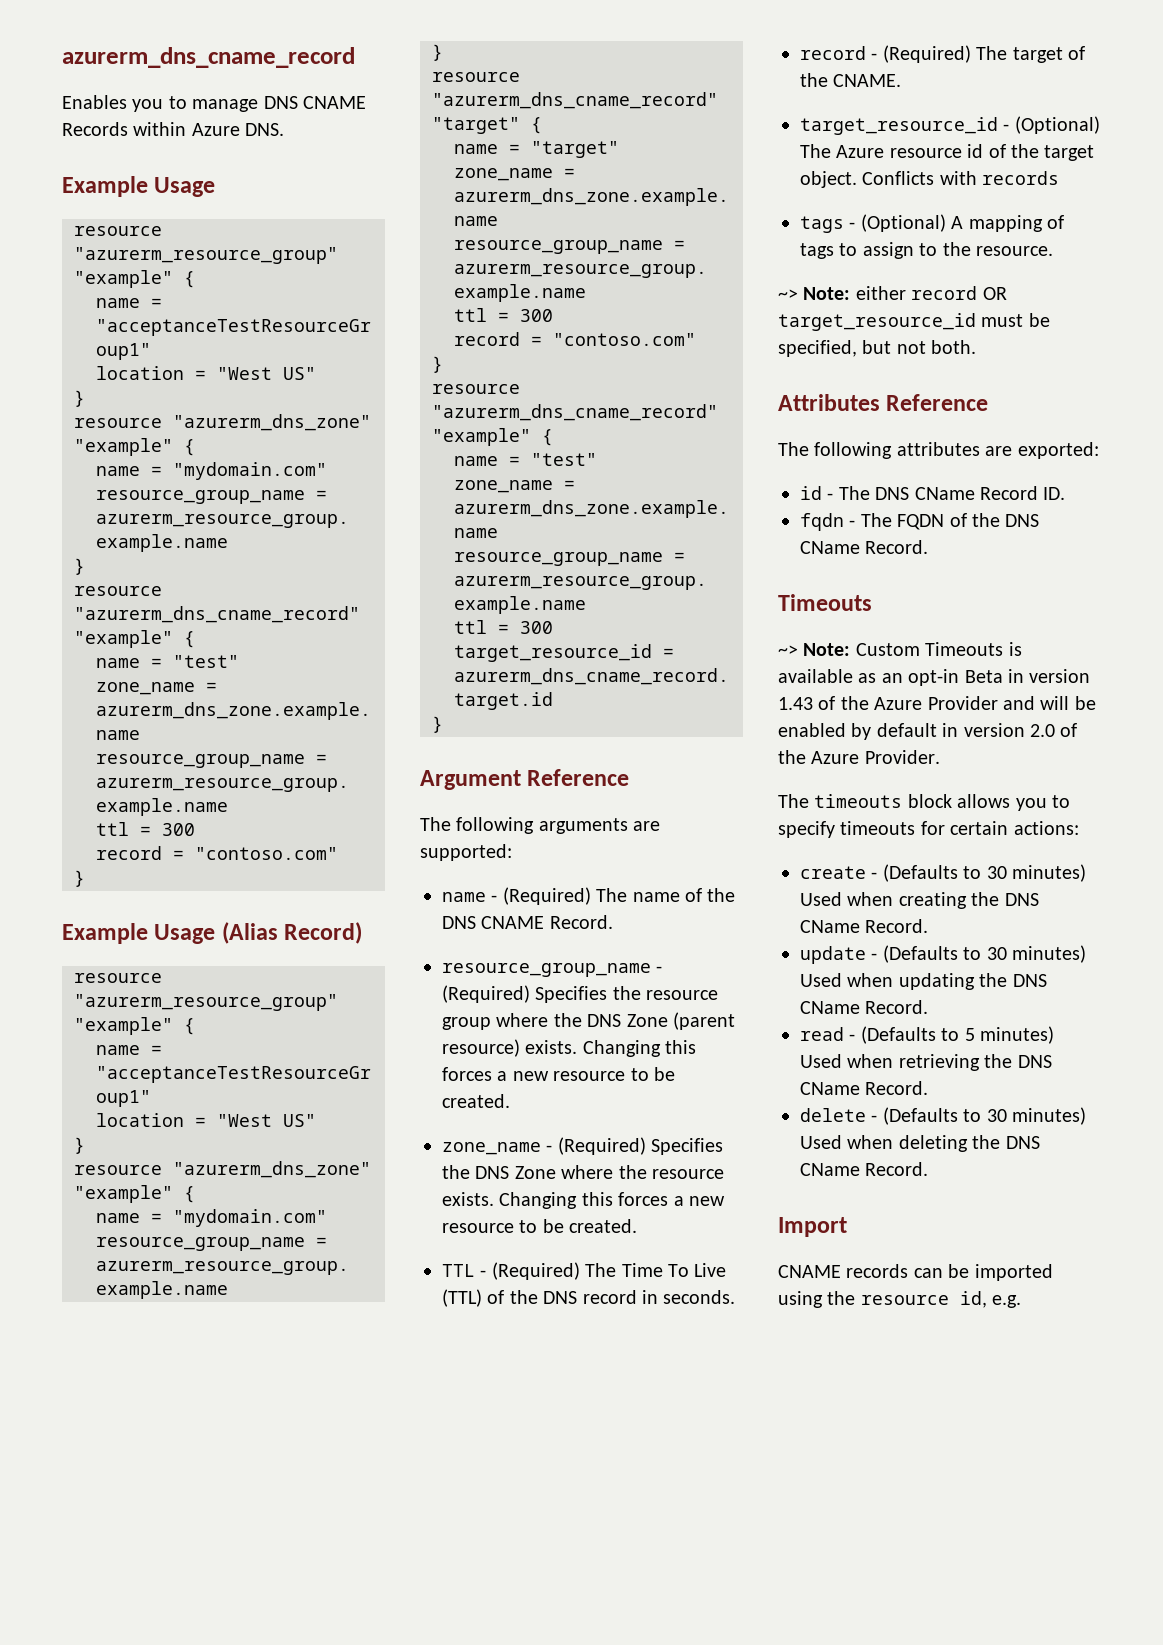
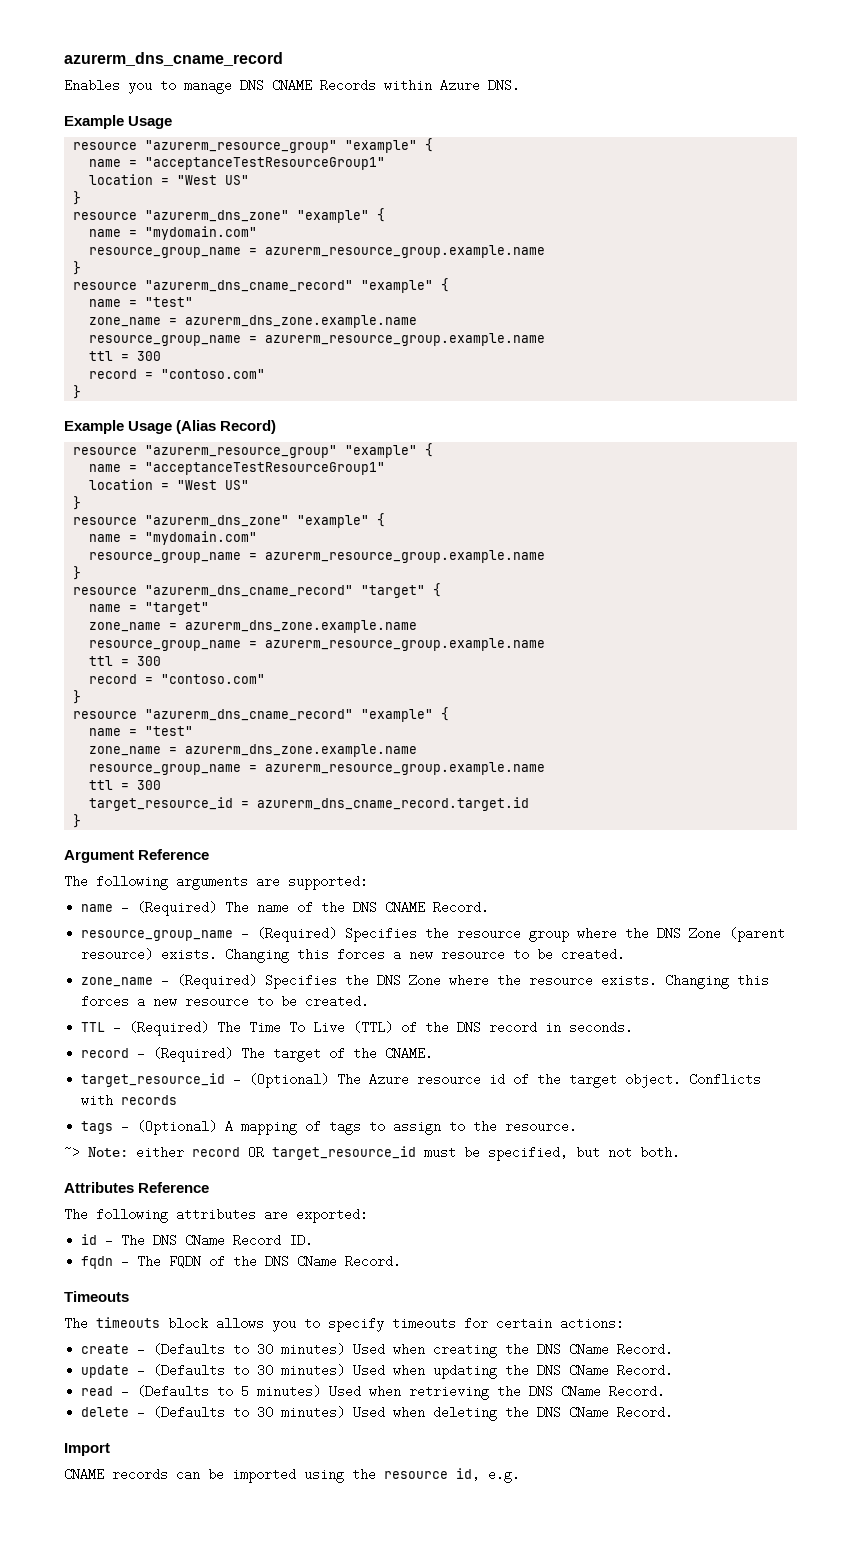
[778,642,1022,656] [778,669,1091,686] [778,696,1096,710] [778,723,1078,740] [778,750,940,764] // ~> Note: Custom Timeouts is available as an opt-in Beta in version 1.43 of the Azure Provider and will be enabled by default in version 2.0 of the Azure Provider. -> (129, 1296) none

